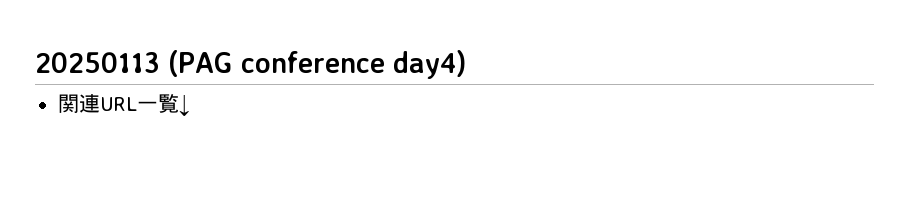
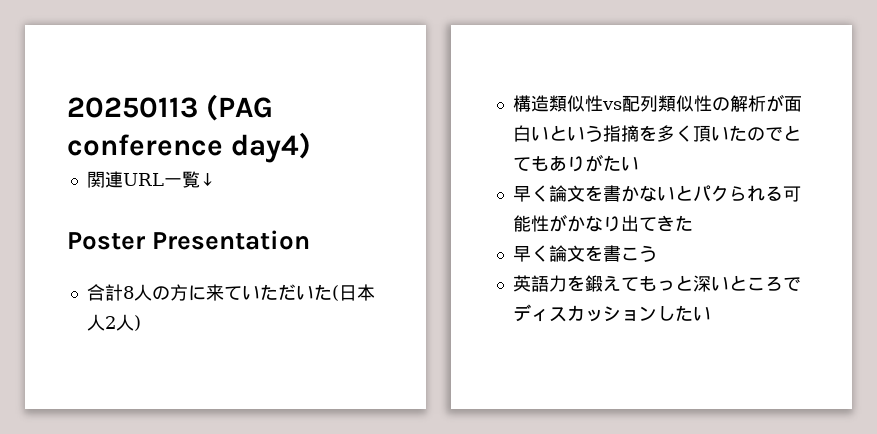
(190, 105) none -> [67,230,311,250] [86,284,375,301] [86,314,141,331] [512,94,802,112] [512,125,801,142] [512,154,639,172] [512,185,801,202] [512,214,693,232] [512,245,657,262] [512,275,801,292] [512,304,711,322] // Poster Presentation // 合計8人の方に来ていただいた(日本人2人) // 構造類似性vs配列類似性の解析が面白いという指摘を多く頂いたのでとてもありがたい // 早く論文を書かないとパクられる可能性がかなり出てきた // 早く論文を書こう // 英語力を鍛えてもっと深いところでディスカッションしたい

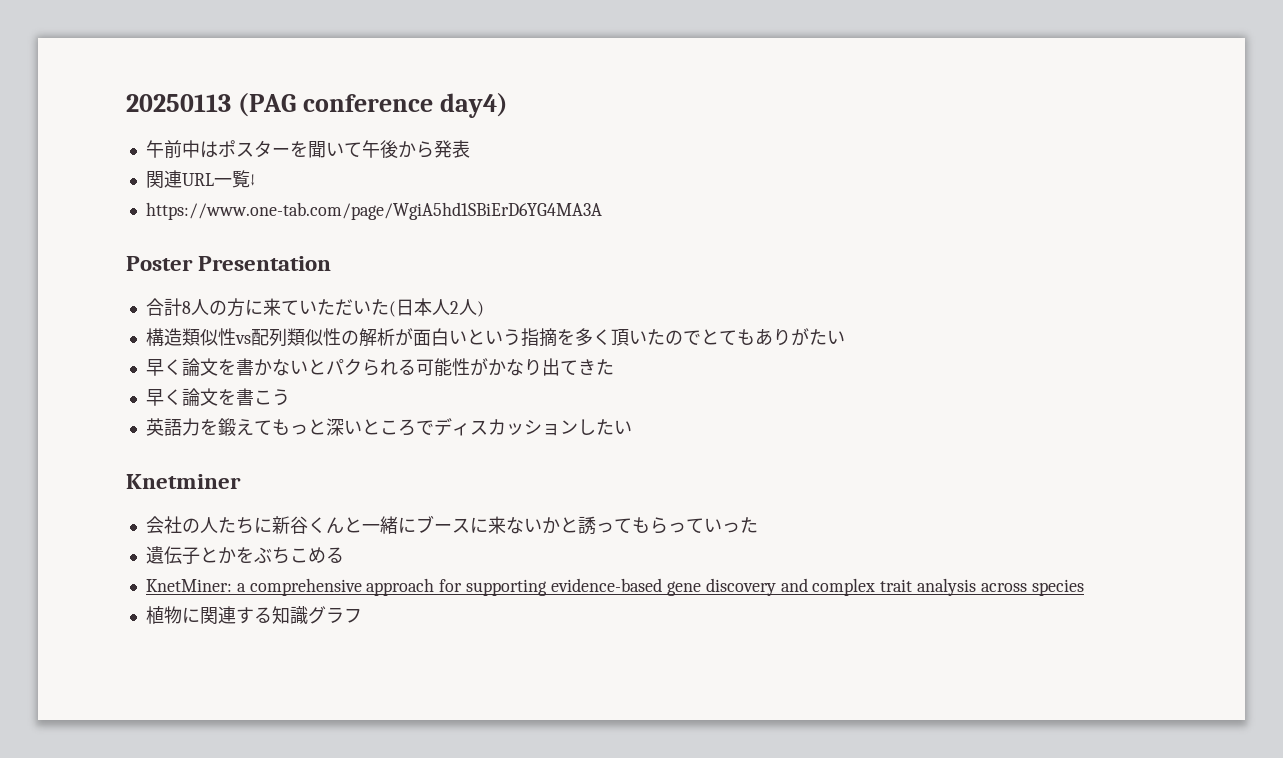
(311, 147) none -> [145,140,470,158] // 午前中はポスターを聞いて午後から発表
(215, 179) none -> [145,202,602,220] // https://www.one-tab.com/page/WgiA5hd1SBiErD6YG4MA3A
(711, 313) none -> [126,474,241,489] [145,515,758,535] [145,546,344,565] [145,578,1084,596] [145,605,362,625] // Knetminer // 会社の人たちに新谷くんと一緒にブースに来ないかと誘ってもらっていった // 遺伝子とかをぶちこめる // KnetMiner: a comprehensive approach for supporting evidence-based gene discovery and complex trait analysis across species // 植物に関連する知識グラフ

